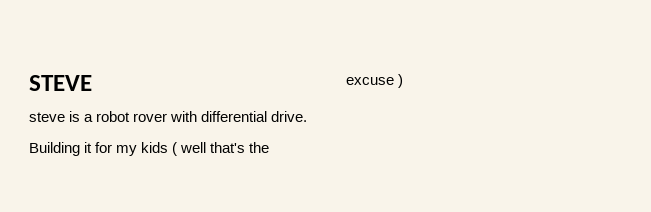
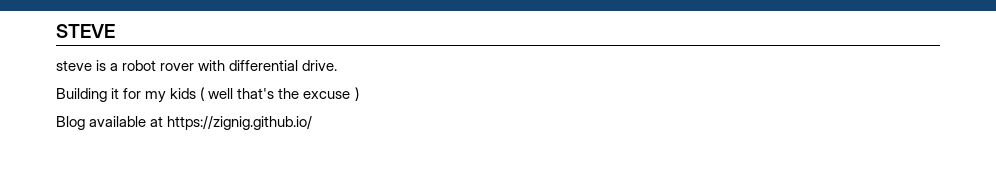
(404, 81) none -> [56,115,313,130] // Blog available at https://zignig.github.io/

